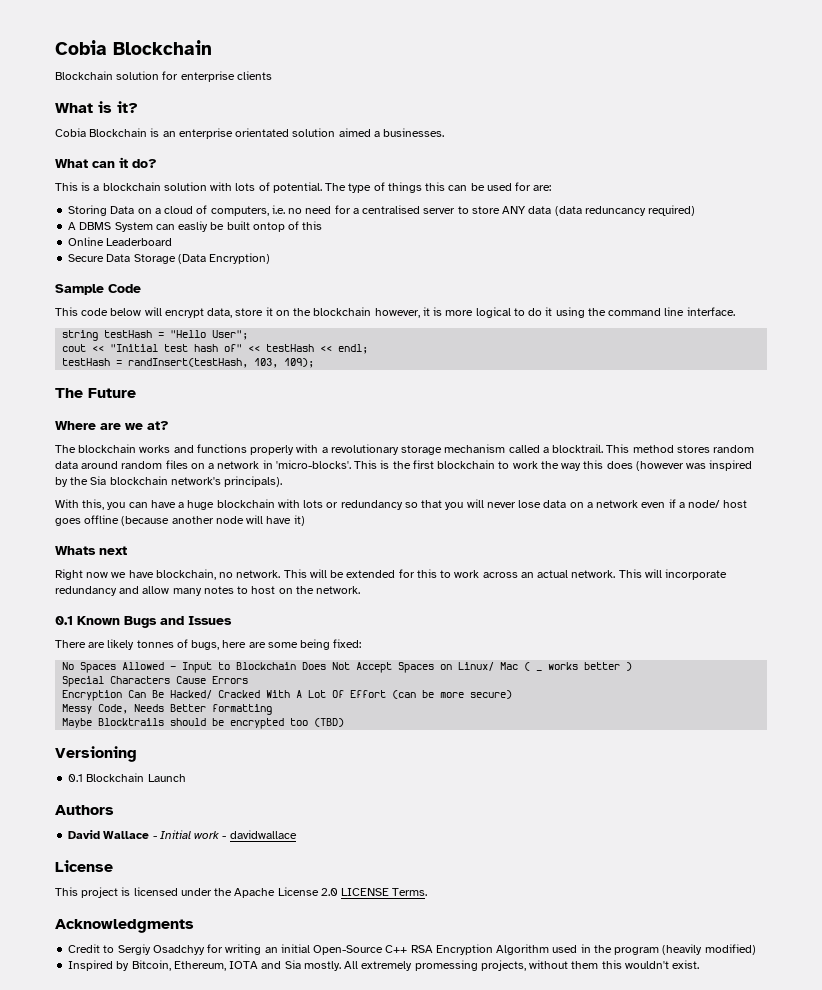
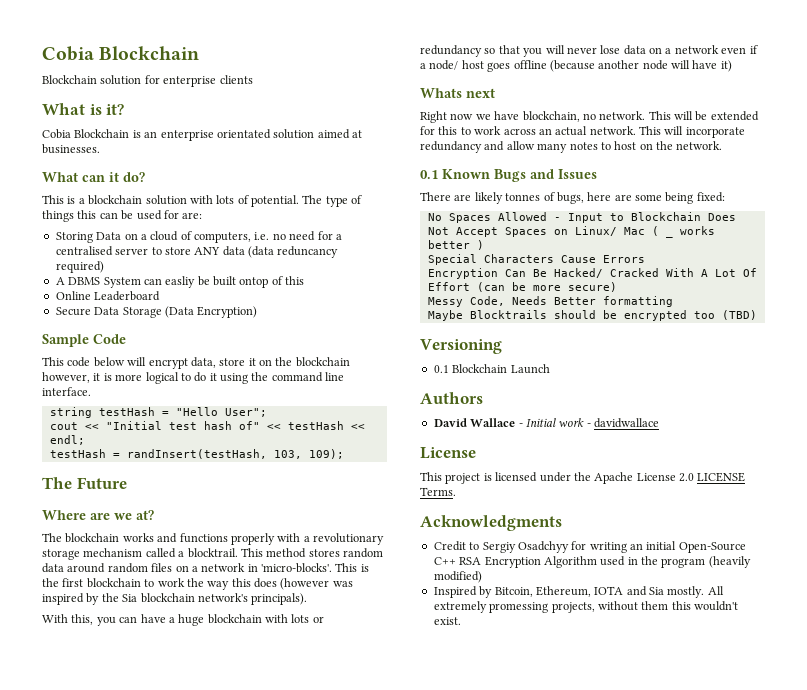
[373,131,380,137] a -> [352,130,362,138] at

